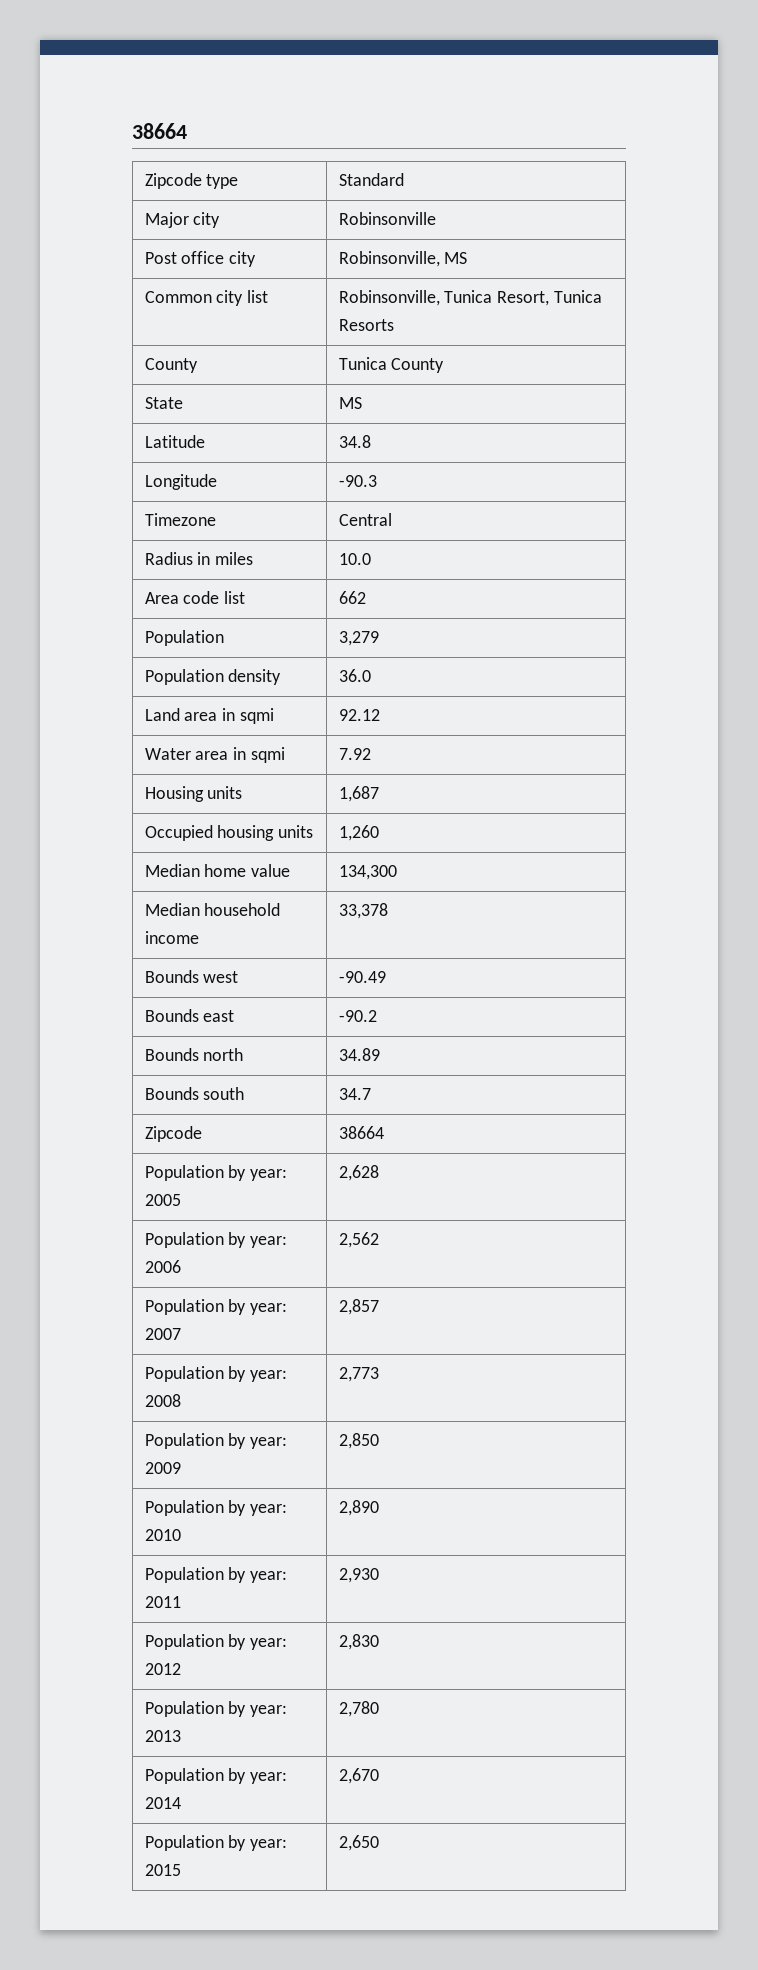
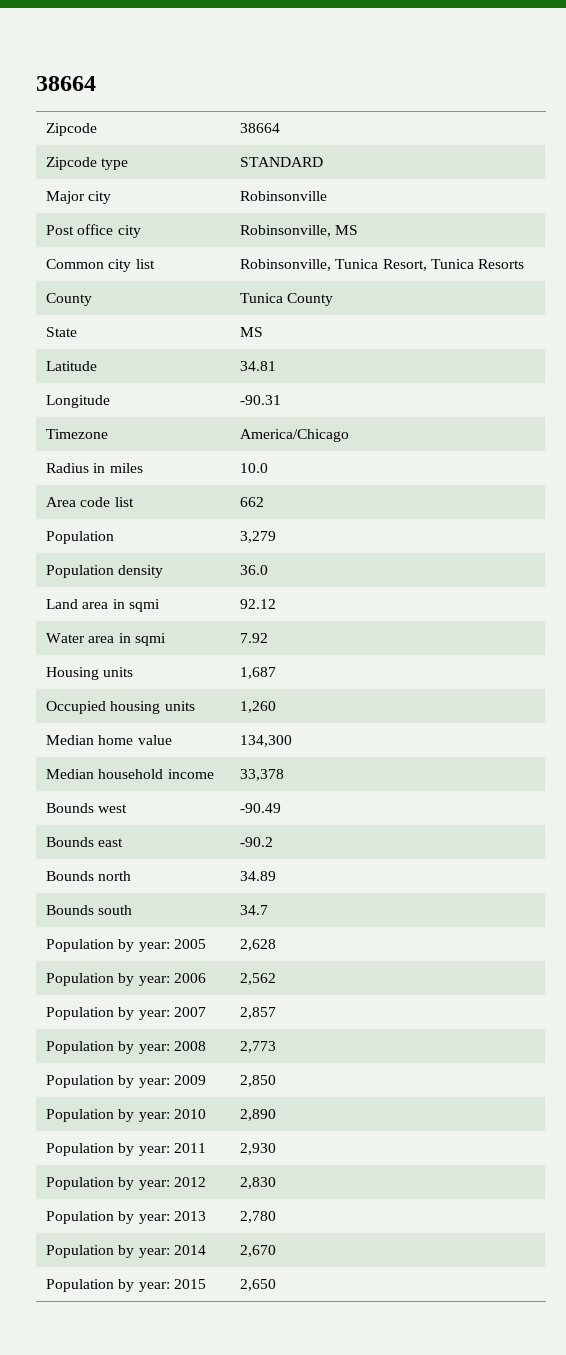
[132,123,187,139] 38664 -> [36,76,96,91] [46,123,98,136] [240,123,281,133] 38664 // Zipcode | 38664
[338,173,404,186] Standard -> [240,157,324,167] STANDARD
[338,435,371,448] 34.8 -> [240,361,277,371] 34.81
[338,475,377,487] -90.3 -> [240,395,282,405] -90.31
[338,513,392,526] Central -> [240,429,350,442] America/Chicago
[144,1126,202,1142] [338,1126,384,1139] // Zipcode | 38664 -> (269, 910) none

